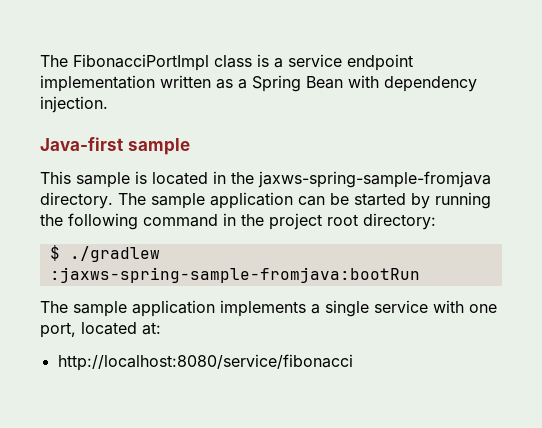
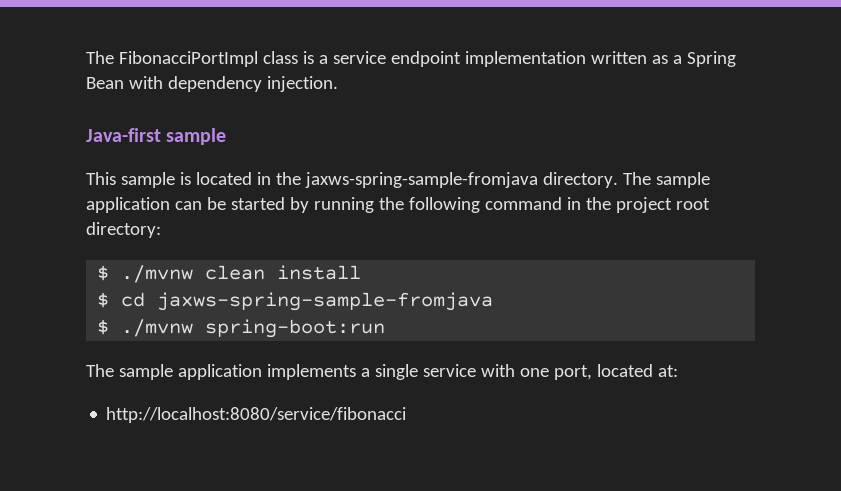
[69,246,160,262] [49,267,420,283] ./gradlew :jaxws-spring-sample-fromjava:bootRun -> [121,265,362,283] [97,292,494,311] [97,319,386,338] ./mvnw clean install // $ cd jaxws-spring-sample-fromjava // $ ./mvnw spring-boot:run

